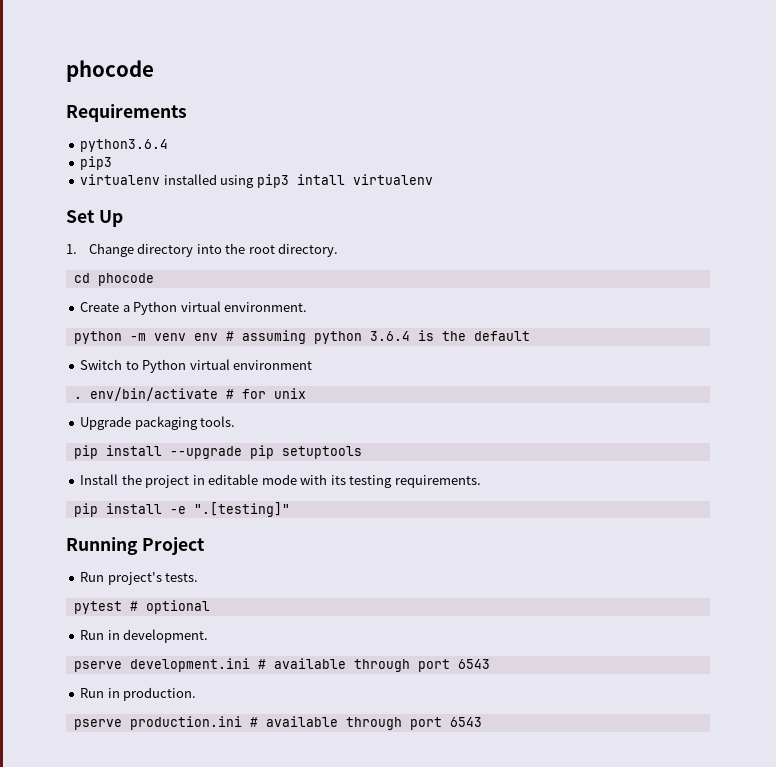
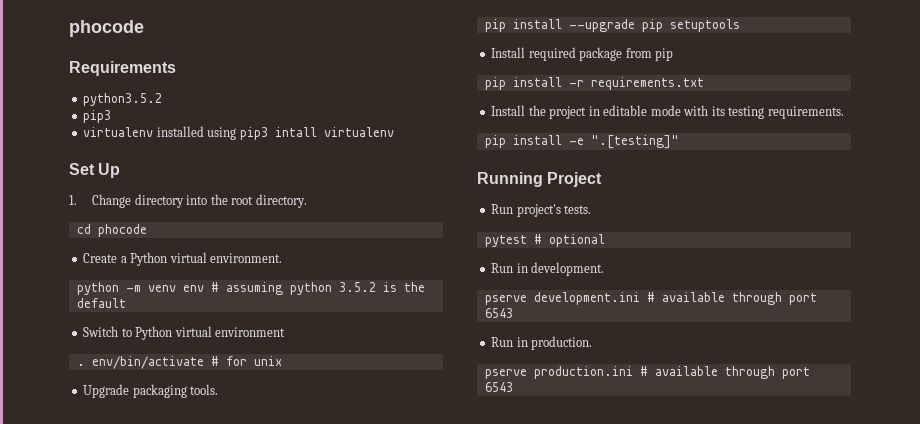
[80,139,169,152] python3.6.4 -> [83,93,163,106] python3.5.2
[369,331,410,341] 3.6.4 -> [338,282,376,292] 3.5.2
(362, 452) none -> [491,47,674,61] [484,77,704,90] // Install required package from pip // pip install -r requirements.txt

